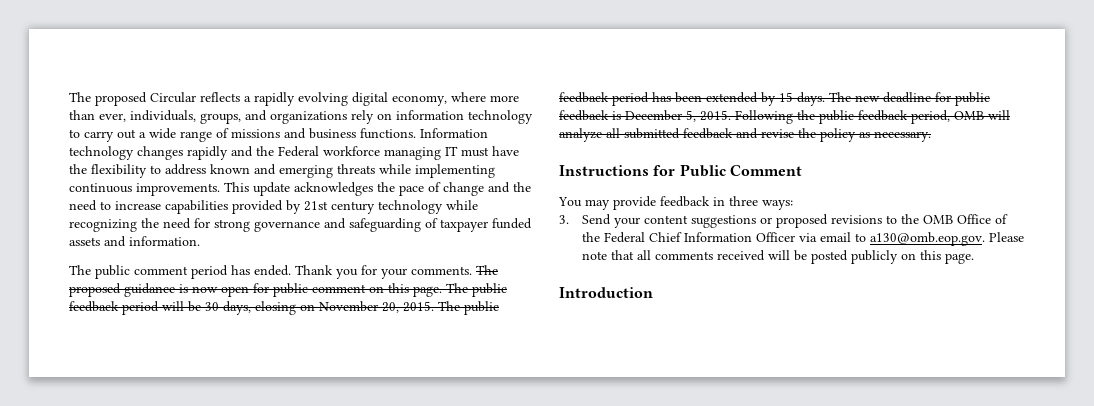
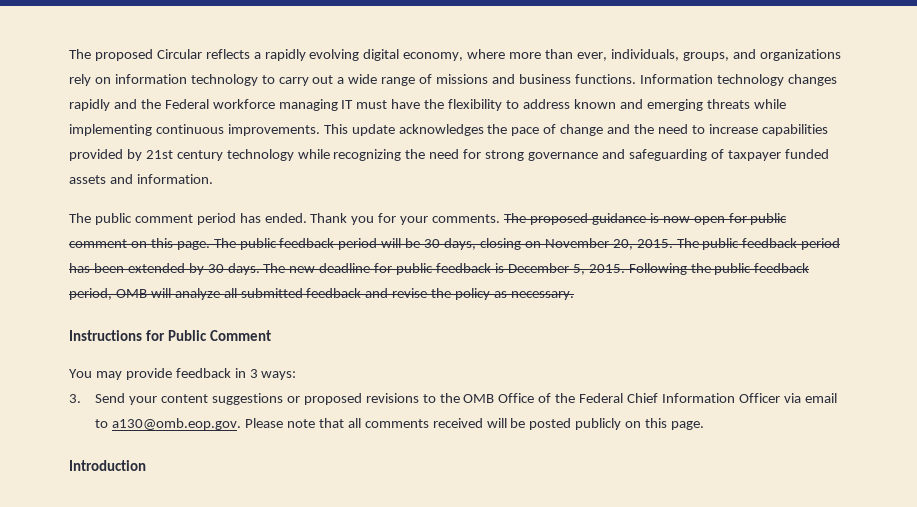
[779,92,793,102] 15 -> [207,264,224,273] 30
[729,196,758,206] three -> [249,369,258,378] 3

